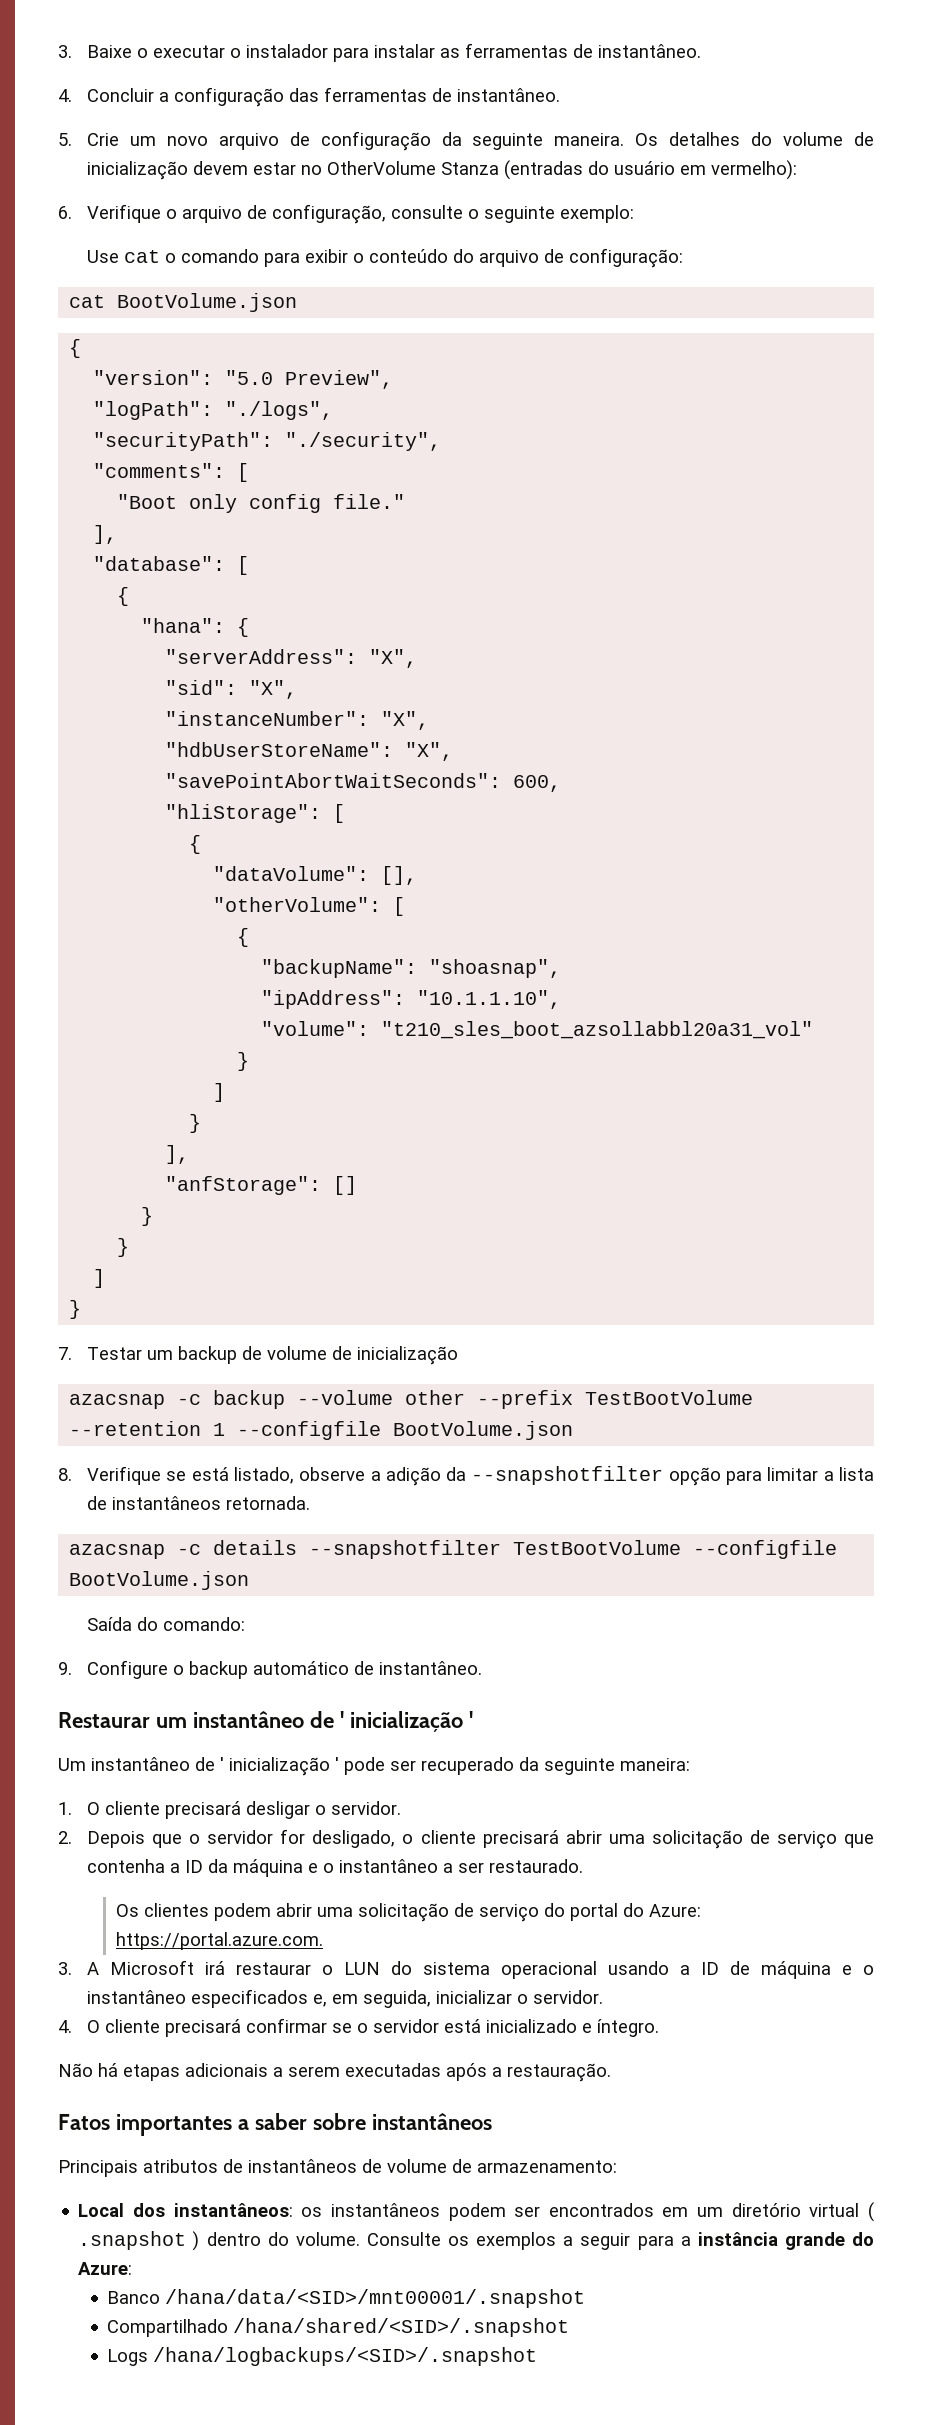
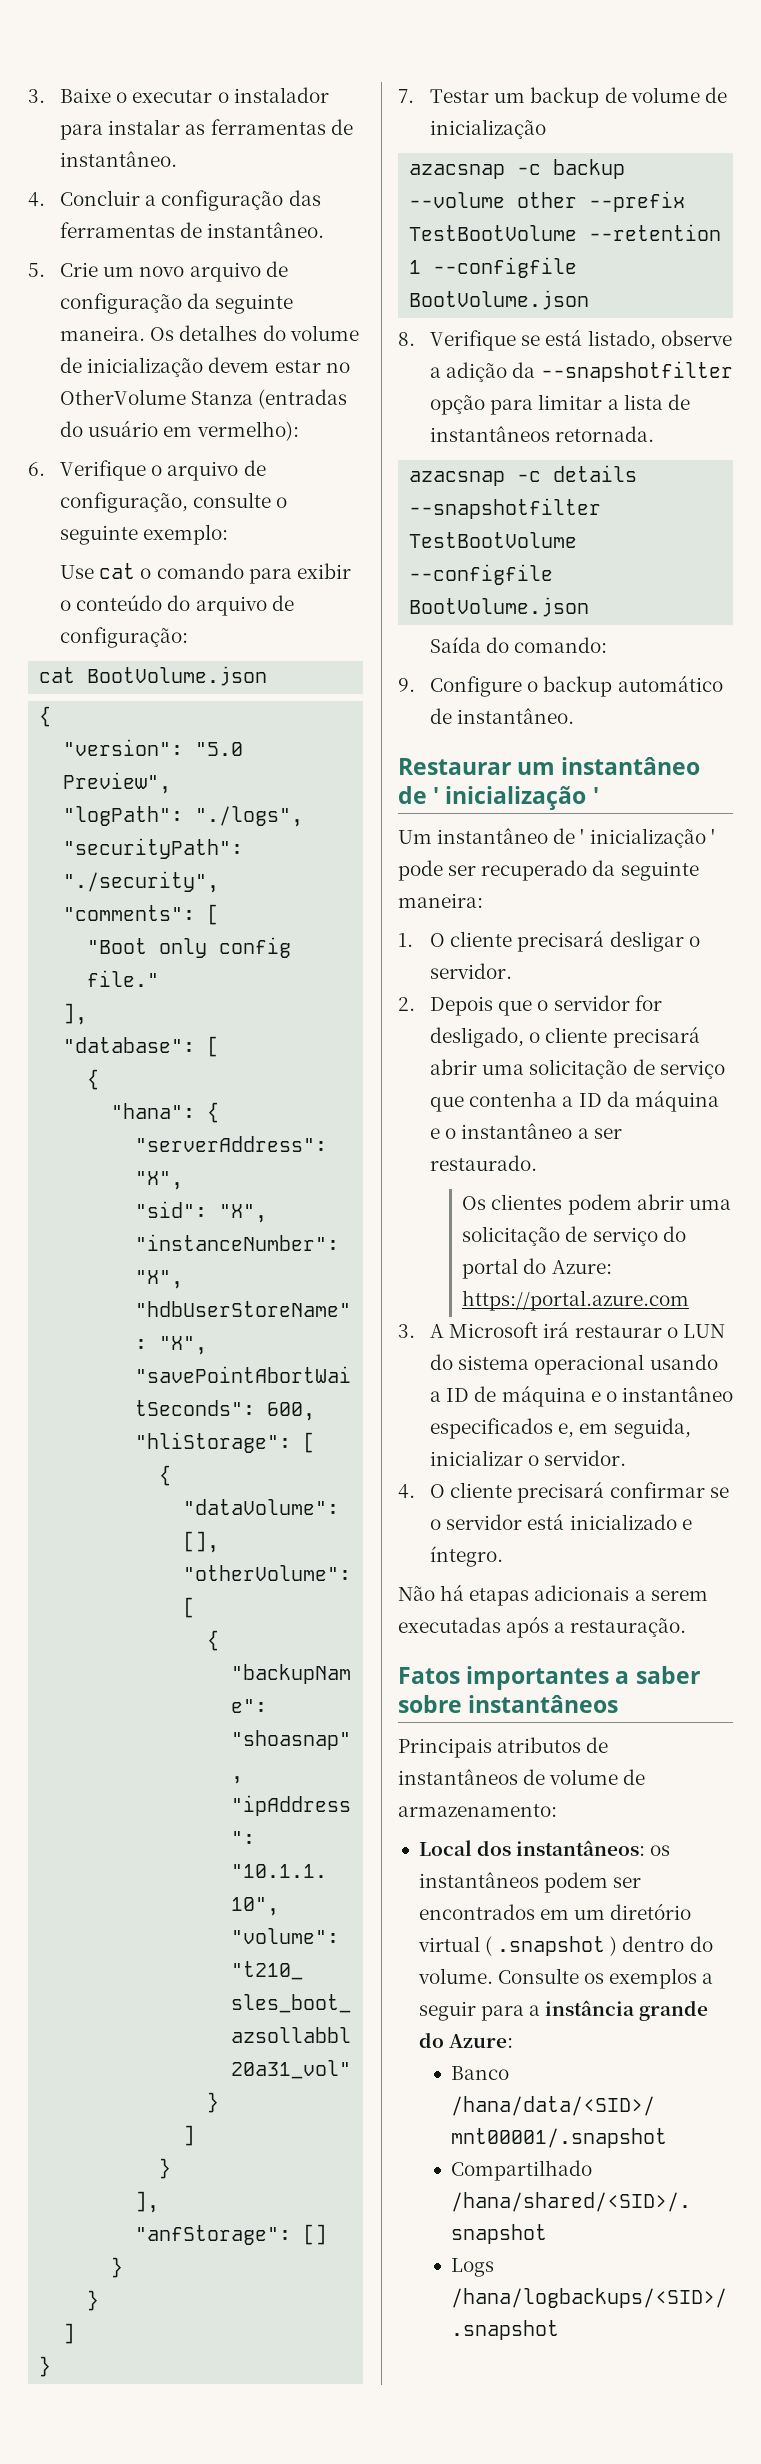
[116,1932,324,1950] https://portal.azure.com. -> [462,1290,690,1311] https://portal.azure.com

